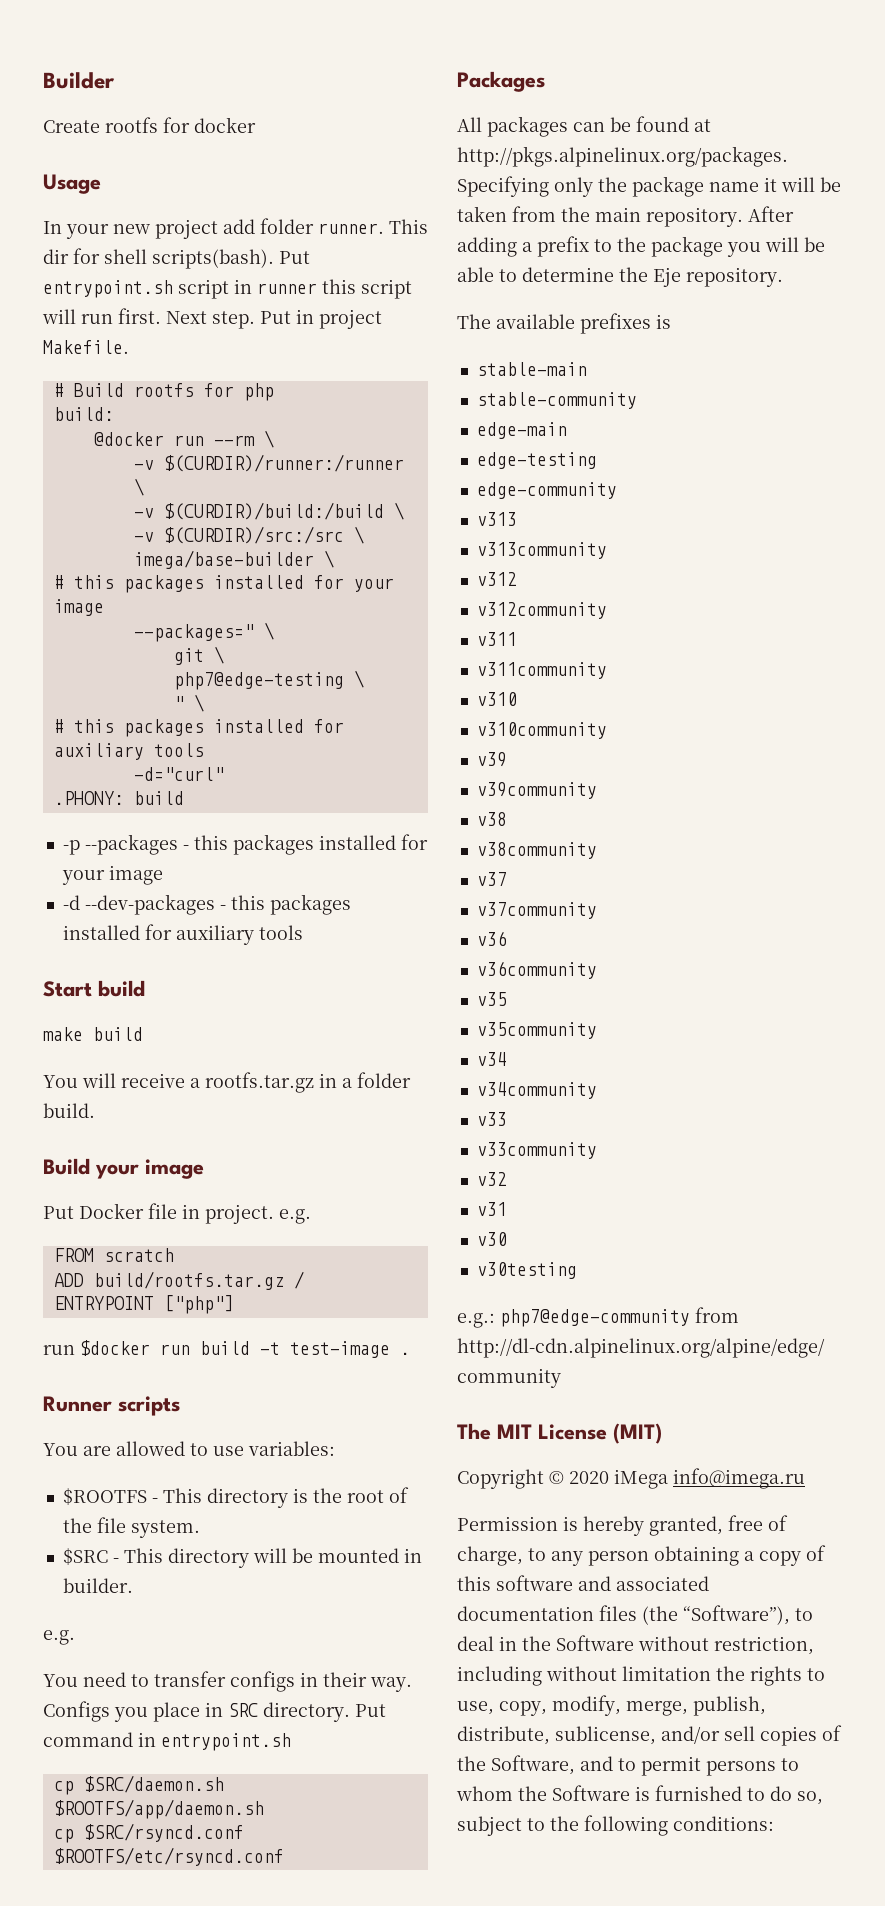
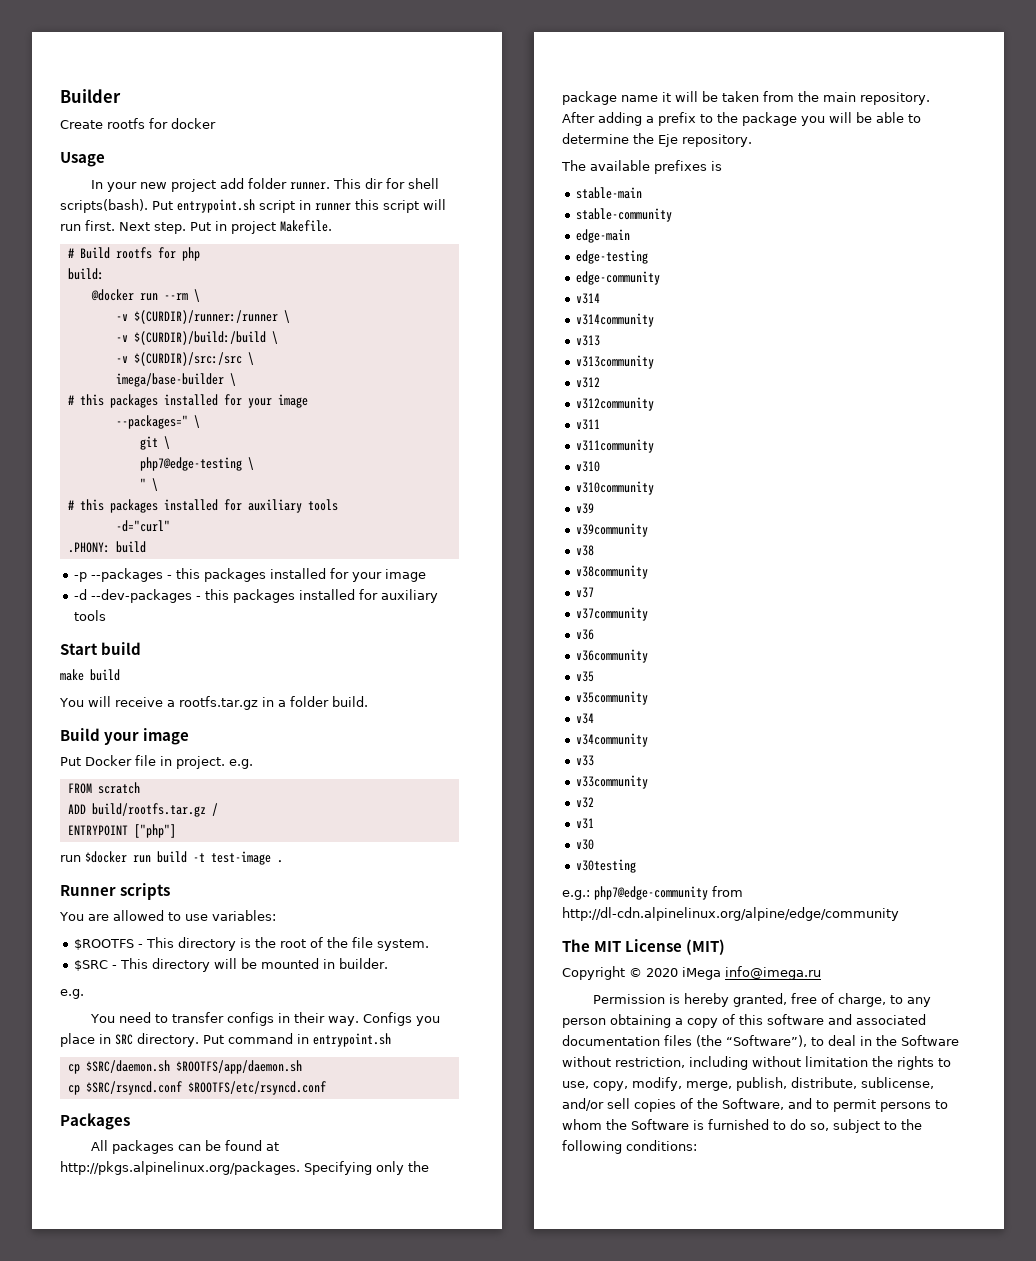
(617, 490) none -> [576,293,601,304] [576,313,655,327] // v314 // v314community

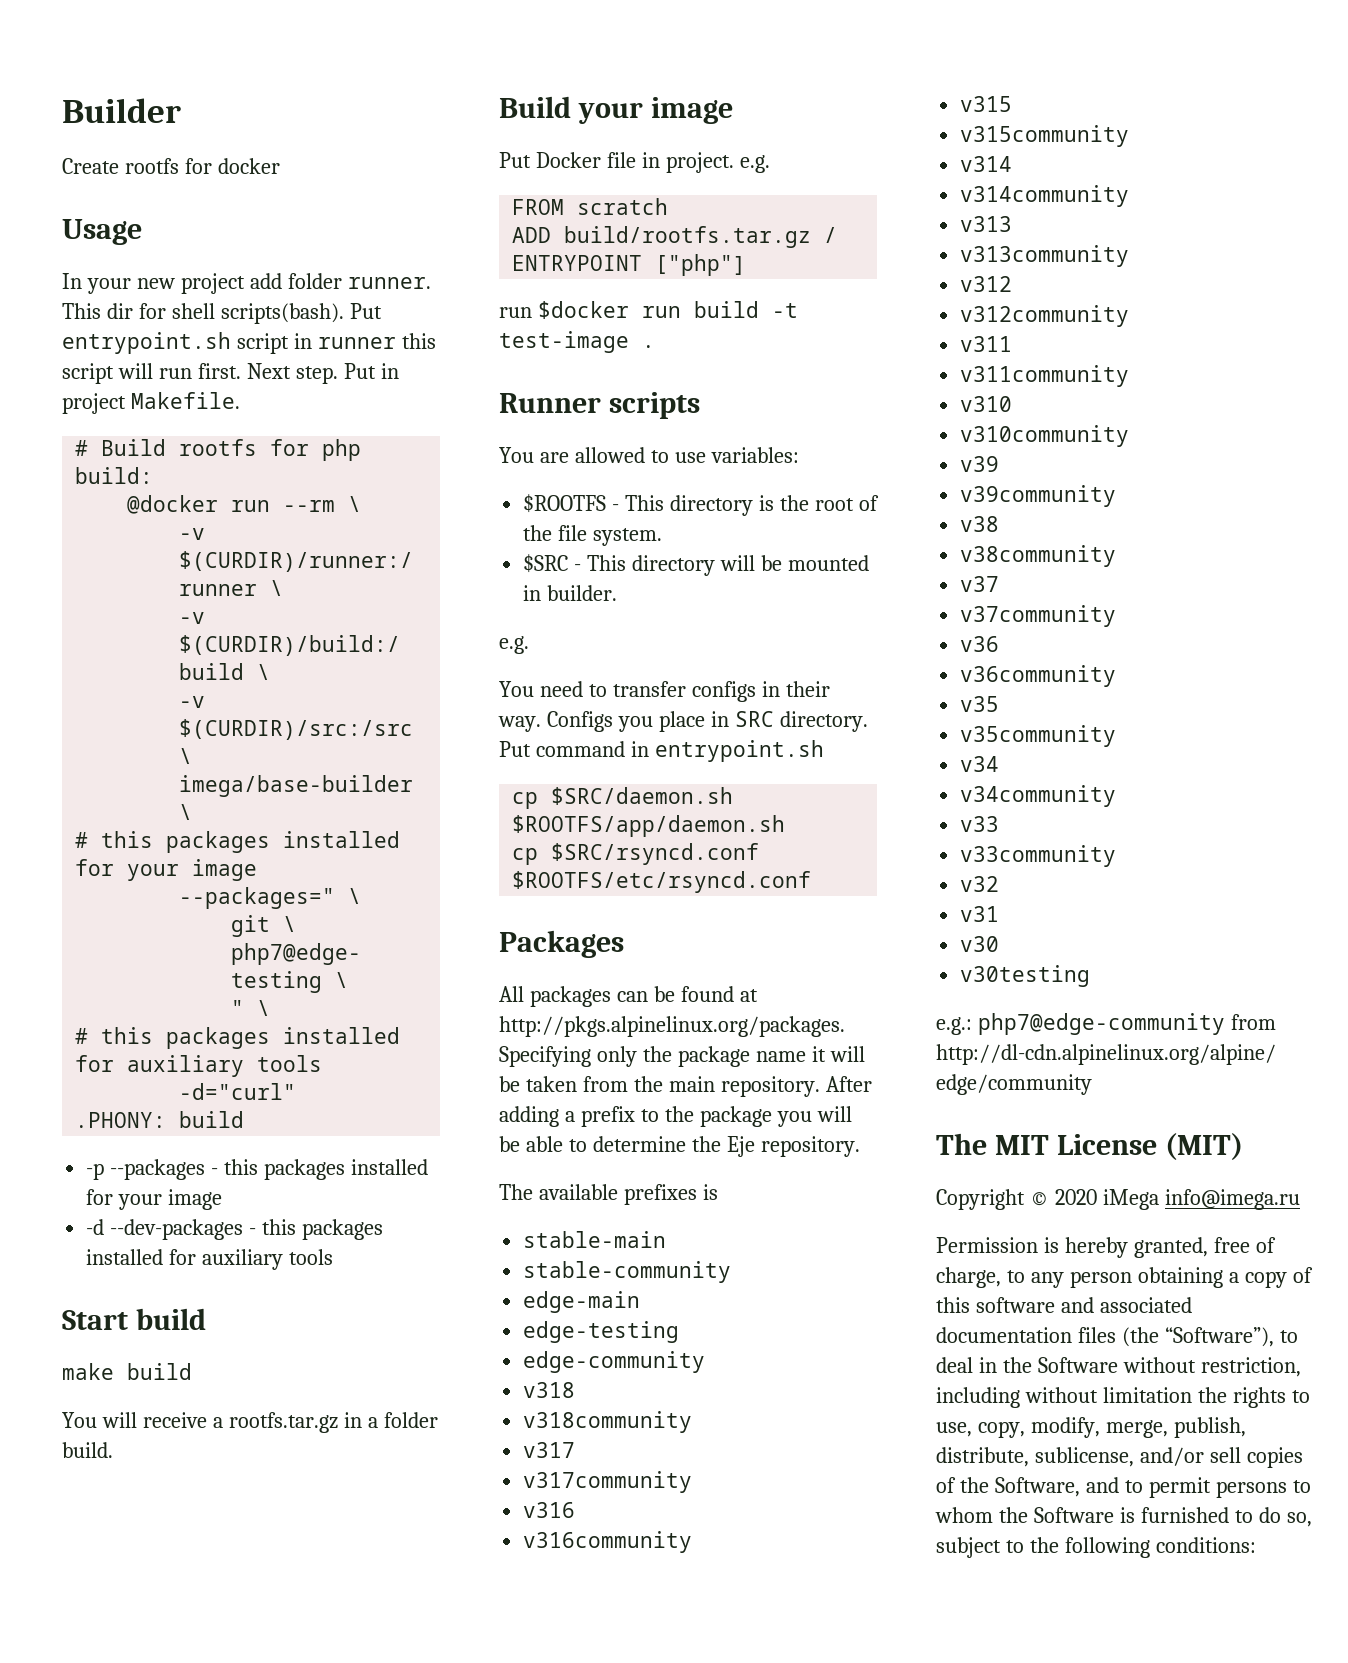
(661, 278) none -> [523,1382,576,1398] [523,1411,693,1433] [523,1442,576,1458] [523,1471,693,1493] [523,1502,576,1518] [523,1531,693,1553] [960,96,1013,112] [960,125,1130,147] // v318 // v318community // v317 // v317community // v316 // v316community // v315 // v315community

